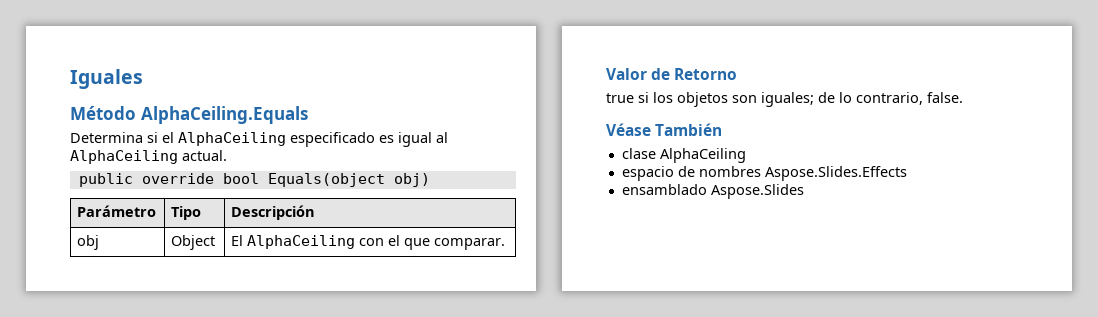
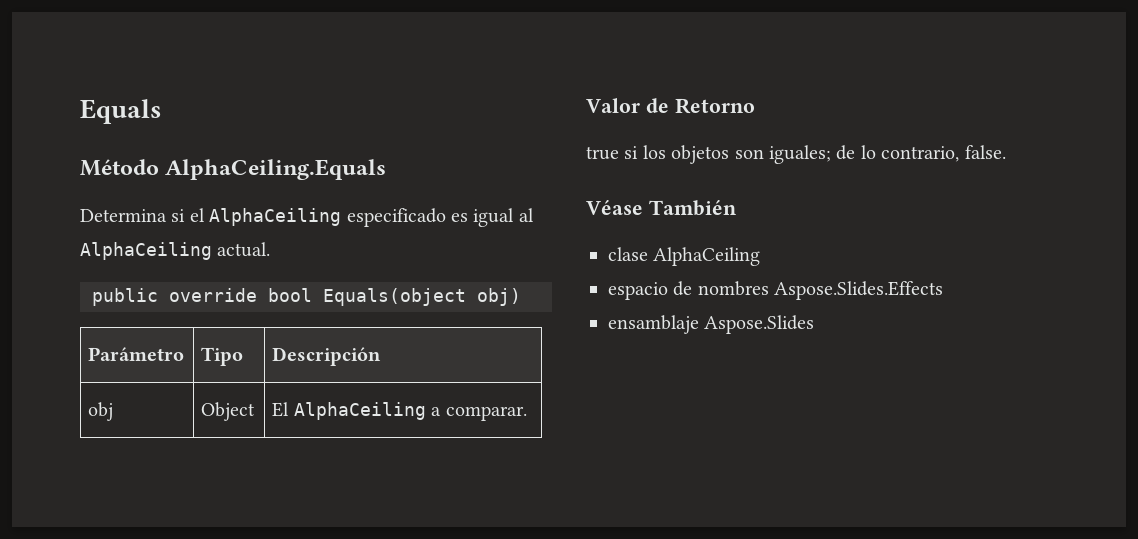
[70,69,143,89] Iguales -> [80,99,162,124] Equals
[359,235,431,250] con el que -> [431,407,442,416] a
[621,184,707,195] ensamblado -> [608,315,699,334] ensamblaje

